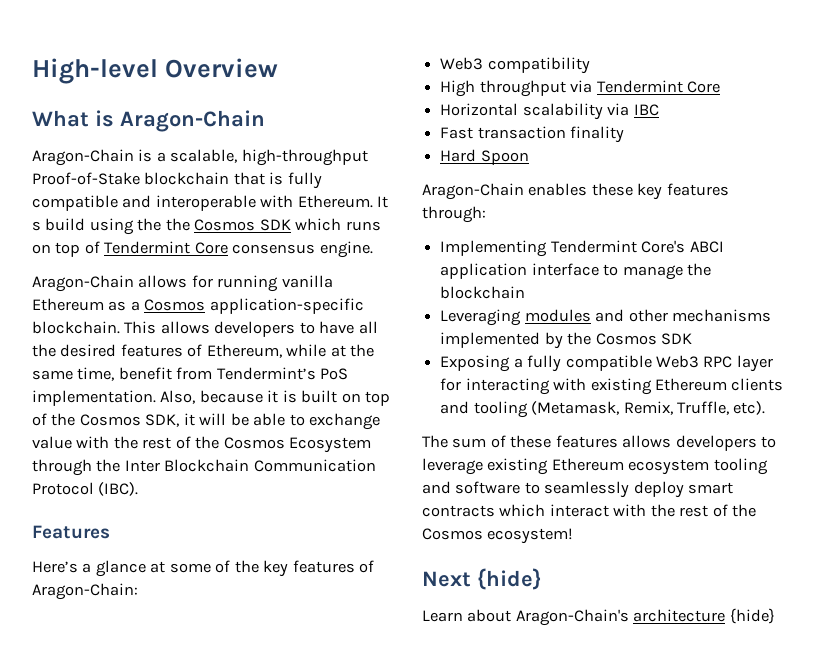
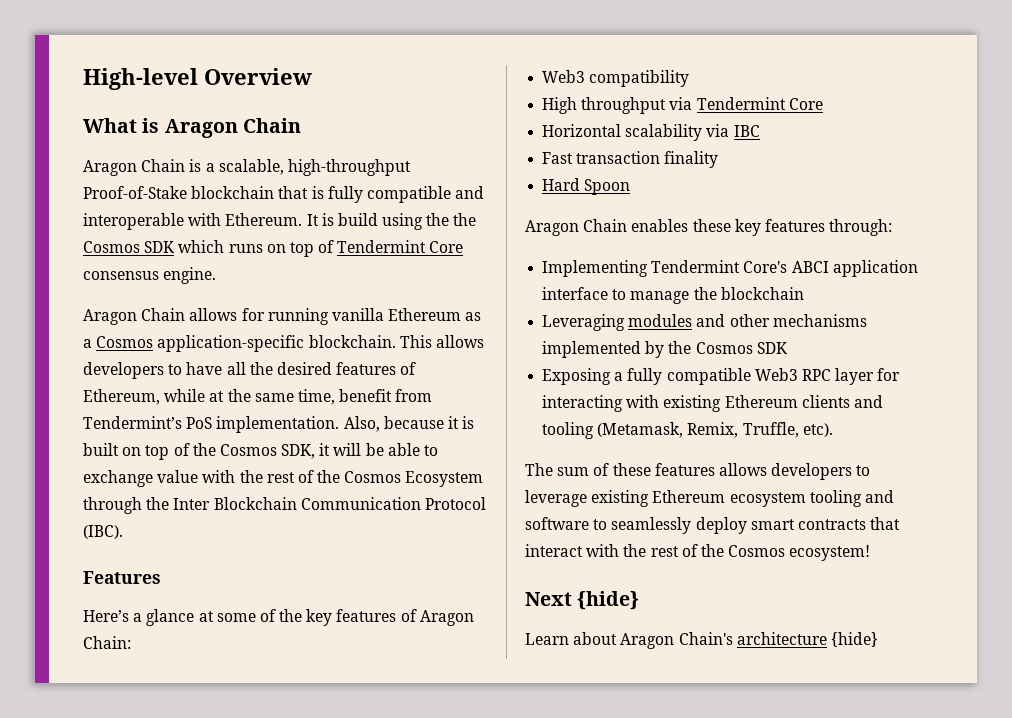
[120,110,265,132] [32,149,134,166] Aragon-Chain // Aragon-Chain -> [164,118,301,138] [83,159,186,176] Aragon Chain // Aragon Chain
[32,221,41,231] s -> [321,213,334,226] is
[32,275,134,292] Aragon-Chain -> [83,308,186,325] Aragon Chain
[32,583,138,600] Aragon-Chain: -> [419,610,474,626] [83,636,131,649] Aragon Chain:
[422,183,524,200] Aragon-Chain -> [525,219,628,236] Aragon Chain
[499,504,546,517] which -> [870,517,901,530] that
[515,609,629,626] Aragon-Chain's -> [620,632,733,649] Aragon Chain's

